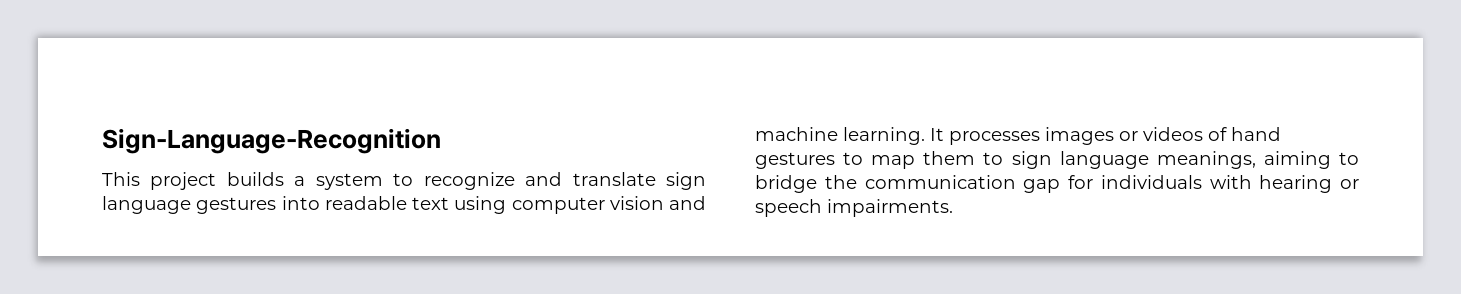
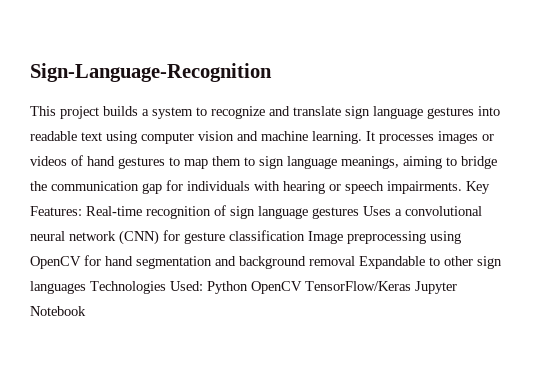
(953, 208) none -> [466,181,490,194] [30,205,482,219] [30,230,461,245] [30,255,502,269] [30,281,457,294] [30,306,86,316] Key Features: Real-time recognition of sign language gestures Uses a convolutional neural network (CNN) for gesture classification Image preprocessing using OpenCV for hand segmentation and background removal Expandable to other sign languages Technologies Used: Python OpenCV TensorFlow/Keras Jupyter Notebook

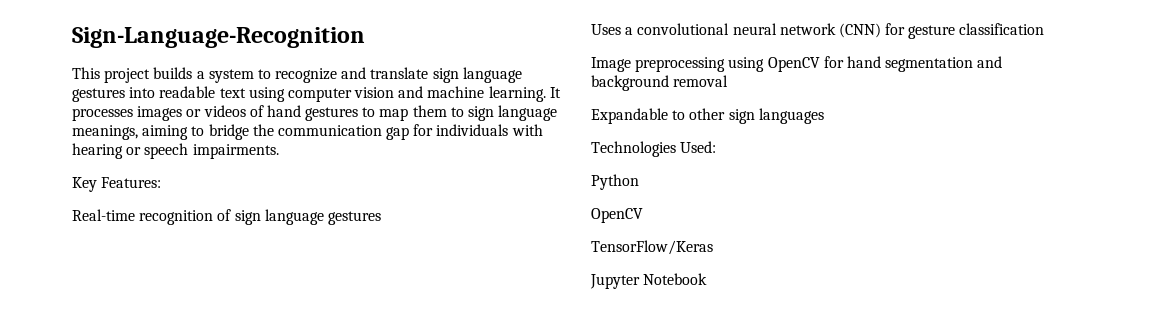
(462, 187) none -> (279, 151) //
(82, 211) none -> (162, 182) //
(359, 213) none -> (381, 218) //
(305, 235) none -> (1045, 29) //
(355, 261) none -> (729, 81) //
(86, 287) none -> (824, 116) //
(203, 286) none -> (717, 147) //
[251,281,302,294] OpenCV -> [591,208,643,223] // OpenCV //
(411, 286) none -> (713, 247) //

